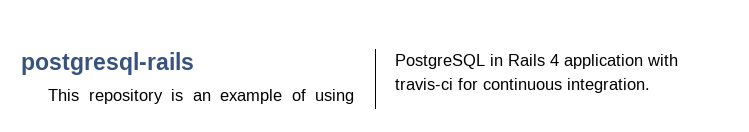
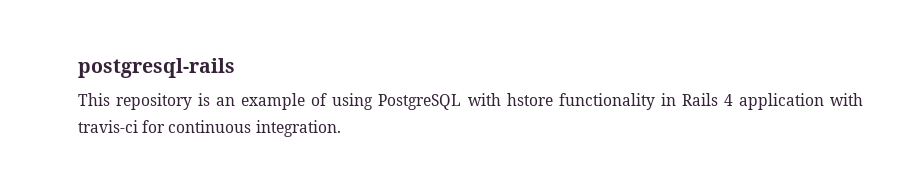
(485, 61) none -> [467,93,655,110] with hstore functionality

